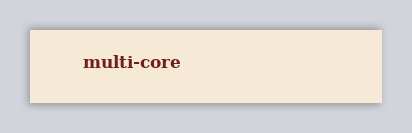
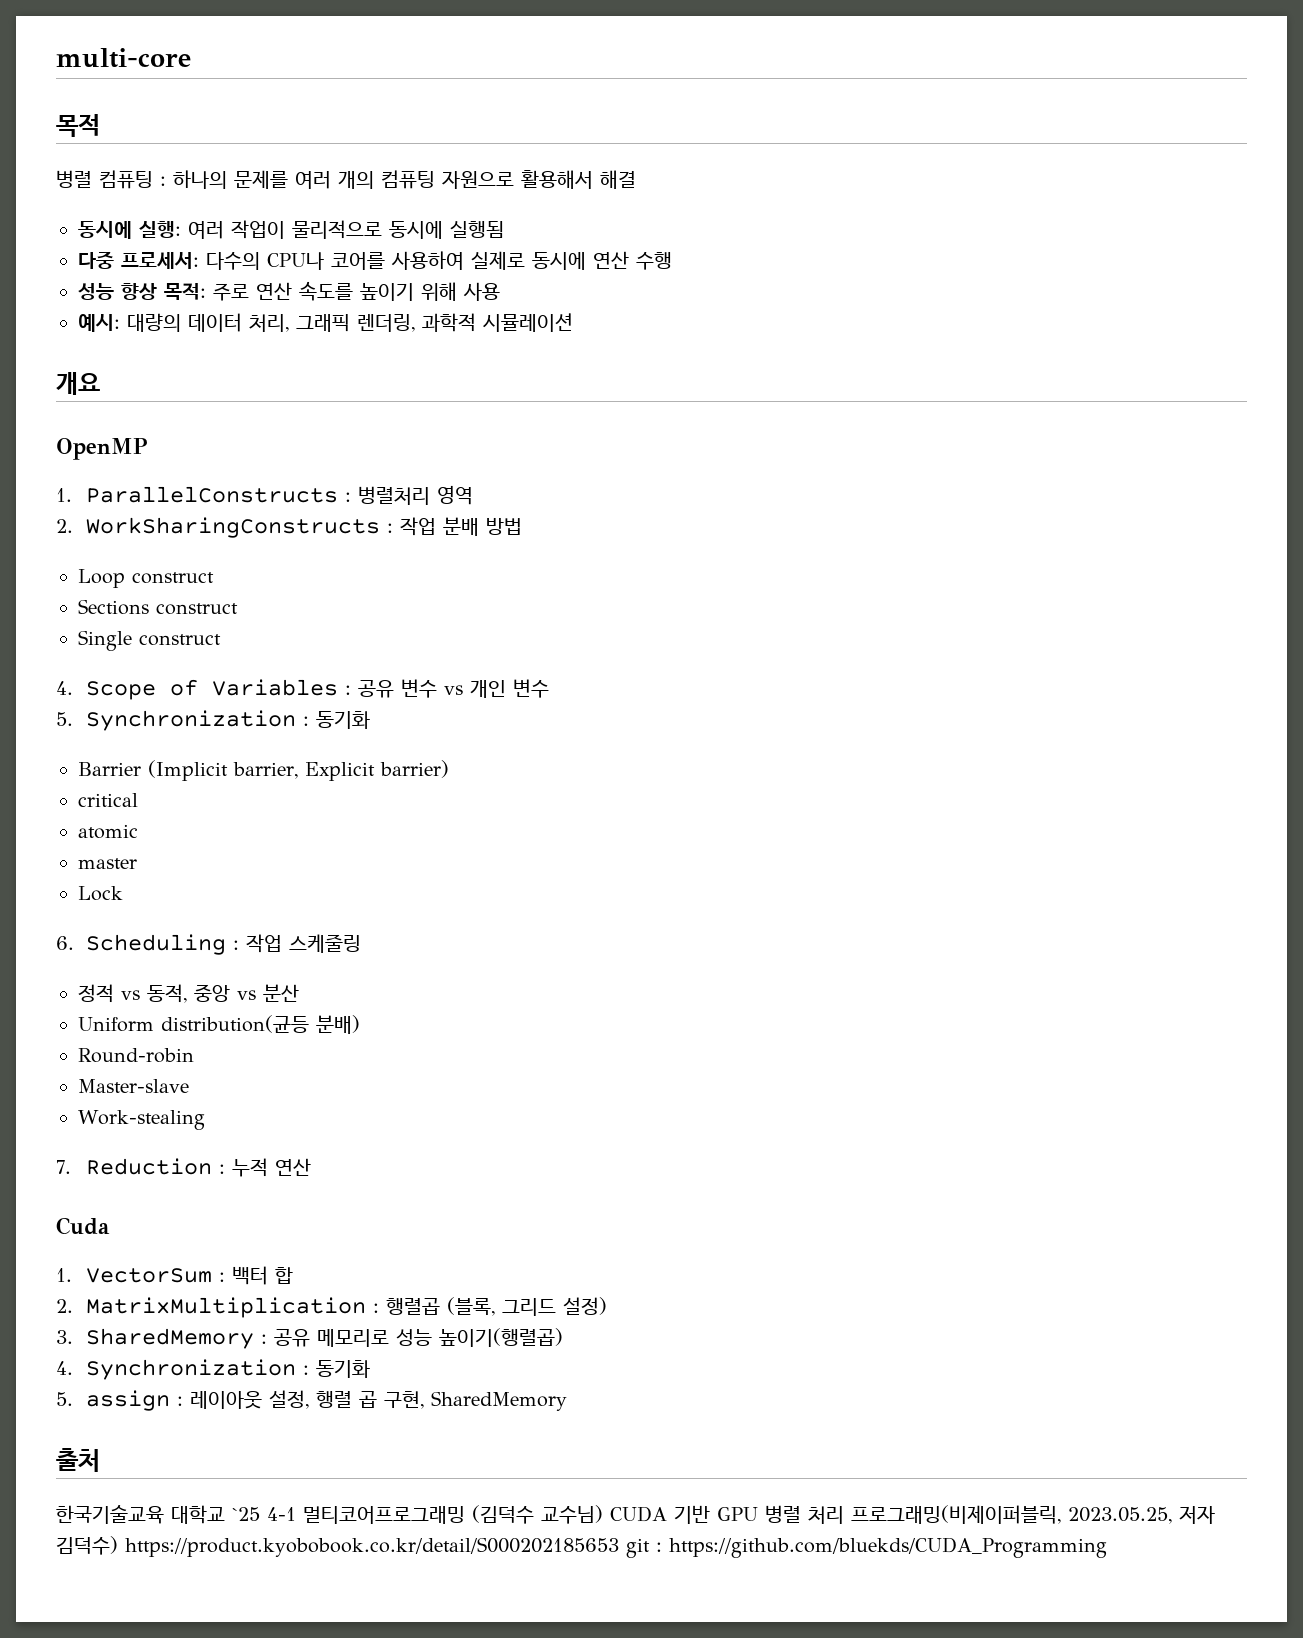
(181, 61) none -> [56,114,100,137] [56,170,636,189] [78,220,504,239] [78,251,672,270] [78,281,500,301] [78,313,573,332] [56,372,100,395] [56,438,147,460] [56,485,474,505] [56,517,523,538] [78,569,214,588] [78,599,238,615] [78,630,221,651] [56,679,550,700] [56,710,371,731] [78,760,449,781] [78,793,138,807] [78,824,138,839] [78,858,137,869] [78,886,123,901] [56,934,362,955] [78,984,299,1003] [78,1015,360,1034] [78,1048,194,1063] [78,1079,189,1093] [78,1110,205,1130] [56,1158,312,1177] [56,1217,110,1235] [56,1266,294,1285] [56,1297,608,1318] [56,1328,564,1349] [56,1359,371,1380] [56,1390,568,1411] [56,1448,100,1472] [56,1505,1215,1524] [56,1536,1107,1558] // 목적 // 병렬 컴퓨팅 : 하나의 문제를 여러 개의 컴퓨팅 자원으로 활용해서 해결 // 동시에 실행: 여러 작업이 물리적으로 동시에 실행됨 // 다중 프로세서: 다수의 CPU나 코어를 사용하여 실제로 동시에 연산 수행 // 성능 향상 목적: 주로 연산 속도를 높이기 위해 사용 // 예시: 대량의 데이터 처리, 그래픽 렌더링, 과학적 시뮬레이션 // 개요 // OpenMP // 1. ParallelConstructs : 병렬처리 영역 // 2. WorkSharingConstructs : 작업 분배 방법 // Loop construct // Sections construct // Single construct // 4. Scope of Variables : 공유 변수 vs 개인 변수 // 5. Synchronization : 동기화 // Barrier (Implicit barrier, Explicit barrier) // critical // atomic // master // Lock // 6. Scheduling : 작업 스케줄링 // 정적 vs 동적, 중앙 vs 분산 // Uniform distribution(균등 분배) // Round-robin // Master-slave // Work-stealing // 7. Reduction : 누적 연산 // Cuda // 1. VectorSum : 백터 합 // 2. MatrixMultiplication : 행렬곱 (블록, 그리드 설정) // 3. SharedMemory : 공유 메모리로 성능 높이기(행렬곱) // 4. Synchronization : 동기화 // 5. assign : 레이아웃 설정, 행렬 곱 구현, SharedMemory // 출처 // 한국기술교육 대학교 `25 4-1 멀티코어프로그래밍 (김덕수 교수님) CUDA 기반 GPU 병렬 처리 프로그래밍(비제이퍼블릭, 2023.05.25, 저자 김덕수) https://product.kyobobook.co.kr/detail/S000202185653 git : https://github.com/bluekds/CUDA_Programming

